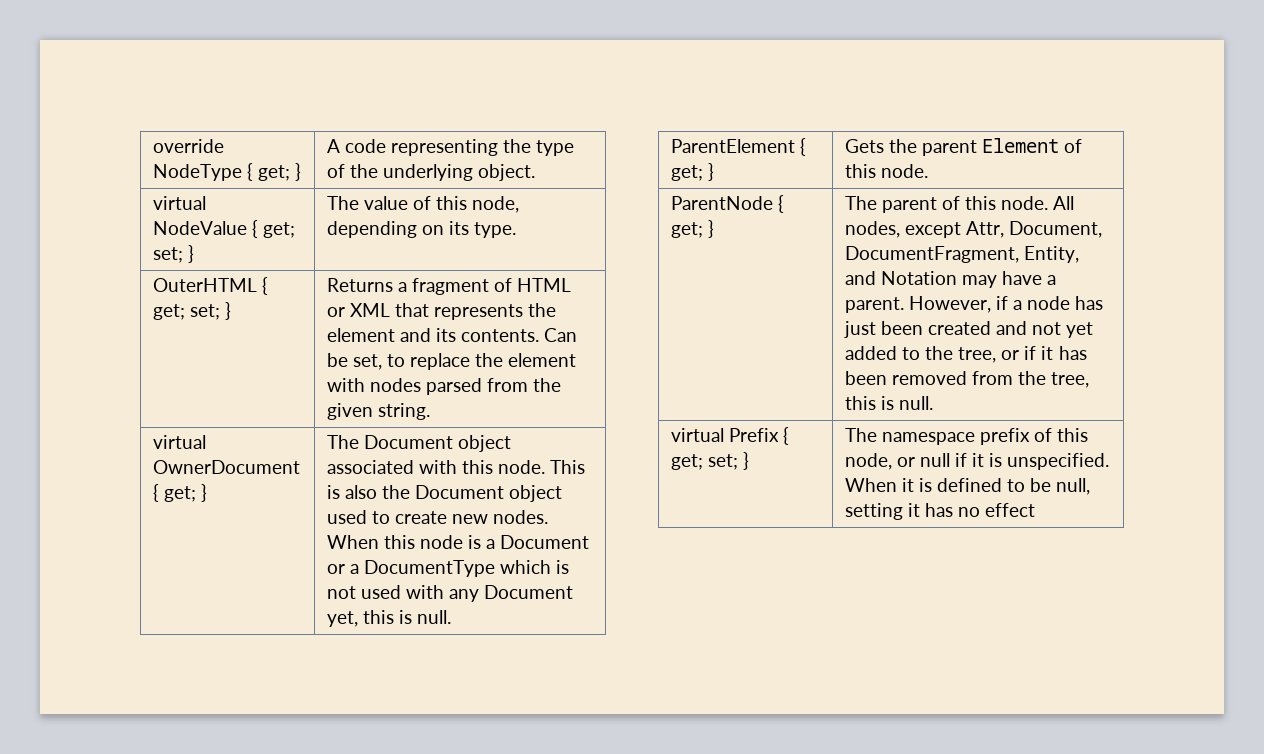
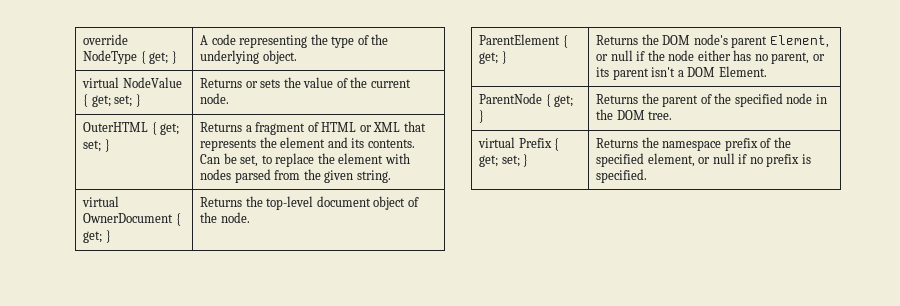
[326,196,520,213] [326,221,517,238] The value of this node, depending on its type. -> [200,77,411,88] [200,93,230,104] Returns or sets the value of the current node.
[326,435,511,452] [326,460,586,474] [326,485,563,502] [326,510,549,524] [326,535,590,549] [326,560,570,577] [326,585,574,602] [326,610,452,627] [670,138,806,156] [670,163,714,181] [844,138,1083,156] [844,164,928,178] [670,195,784,213] [670,220,714,238] [844,196,1075,213] [844,221,1103,238] [844,246,1079,263] [844,271,1057,288] [844,296,1104,313] [843,321,1094,338] [844,346,1087,363] [844,371,1090,388] [844,396,933,410] The Document object associated with this node. This is also the Document object used to create new nodes. When this node is a Document or a DocumentType which is not used with any Document yet, this is null. // ParentElement { get; } | Gets the parent Element of this node. // ParentNode { get; } | The parent of this node. All nodes, except Attr, Document, DocumentFragment, Entity, and Notation may have a parent. However, if a node has just been created and not yet added to the tree, or if it has been removed from the tree, this is null. -> [200,196,419,210] [200,212,250,223] [479,34,568,48] [479,51,507,64] [596,34,829,48] [596,50,825,64] [596,66,767,80] [479,93,574,107] [479,110,485,123] [596,93,827,107] [596,109,673,120] Returns the top-level document object of the node. // ParentElement { get; } | Returns the DOM node's parent Element, or null if the node either has no parent, or its parent isn't a DOM Element. // ParentNode { get; } | Returns the parent of the specified node in the DOM tree.
[844,428,877,442] The -> [596,137,659,148] Returns the
[1057,428,1089,442] [844,453,1110,470] [844,478,1091,495] [844,503,1036,520] this node, or null if it is unspecified. When it is defined to be null, setting it has no effect -> [773,137,791,148] [596,153,811,167] [596,169,648,183] the specified element, or null if no prefix is specified.

